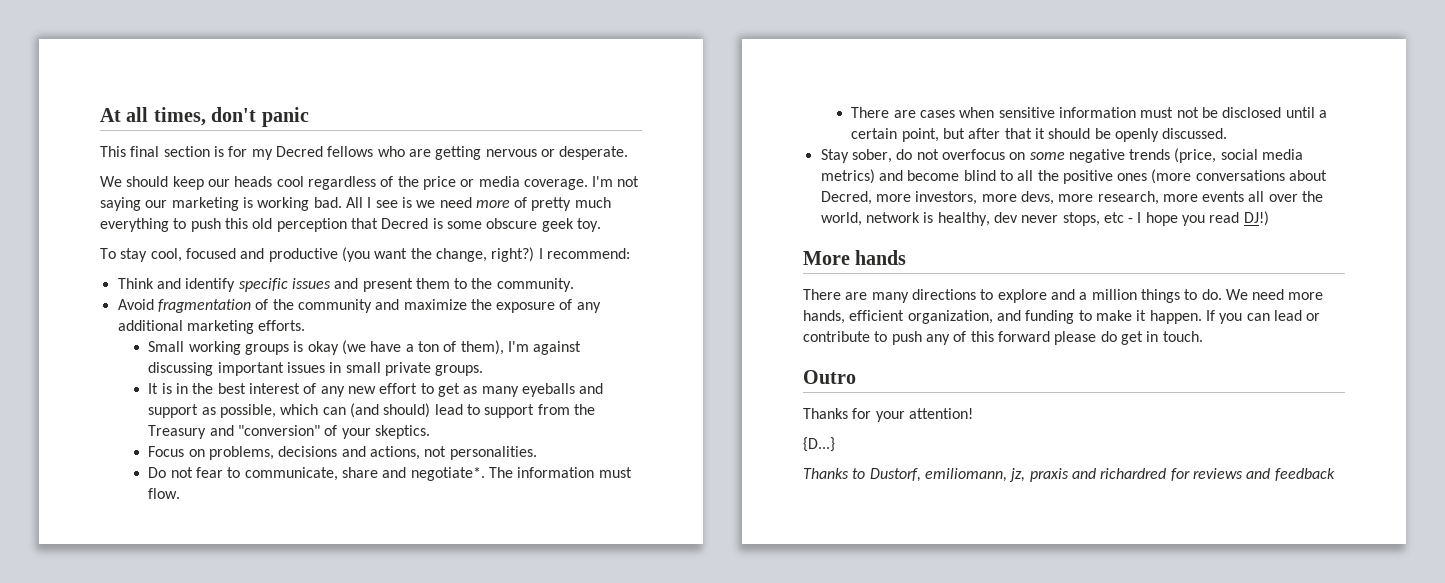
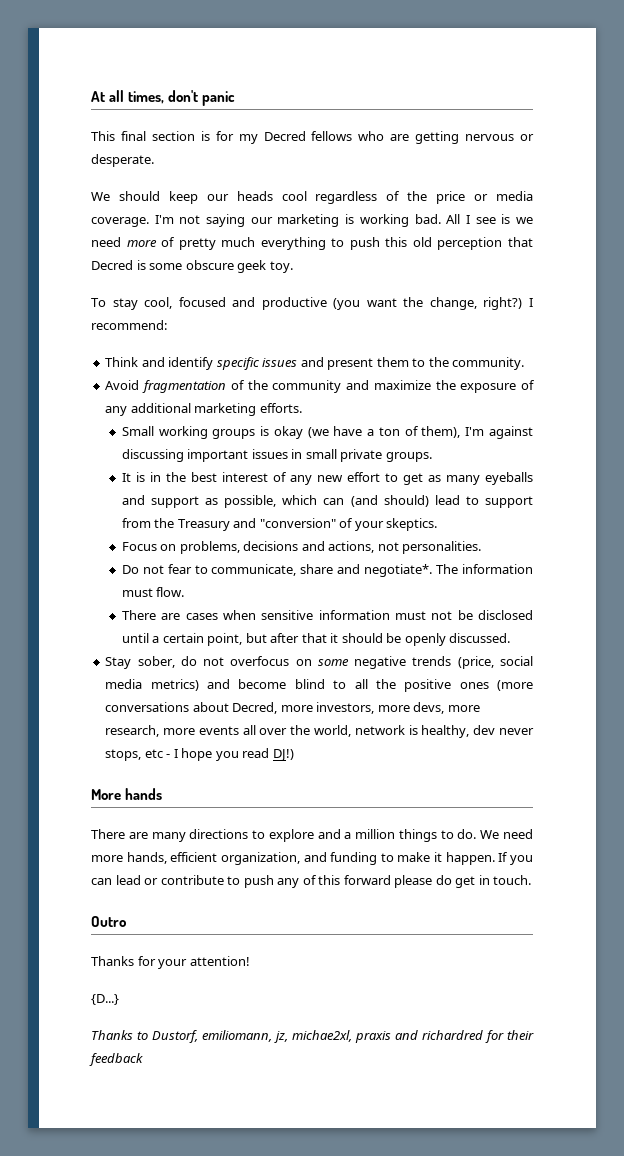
(1026, 475) none -> [292,1030,352,1042] michae2xl,
[1192,468,1271,479] reviews and -> [507,1030,534,1040] their

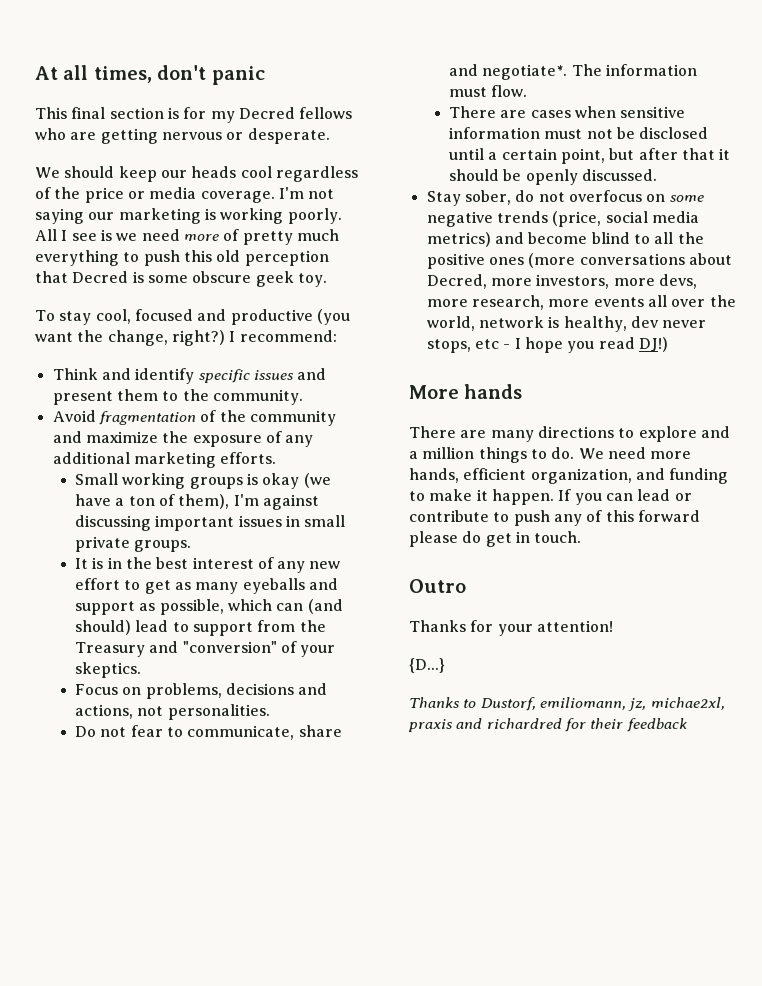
[414,214,441,224] bad. -> [287,208,342,224] poorly.

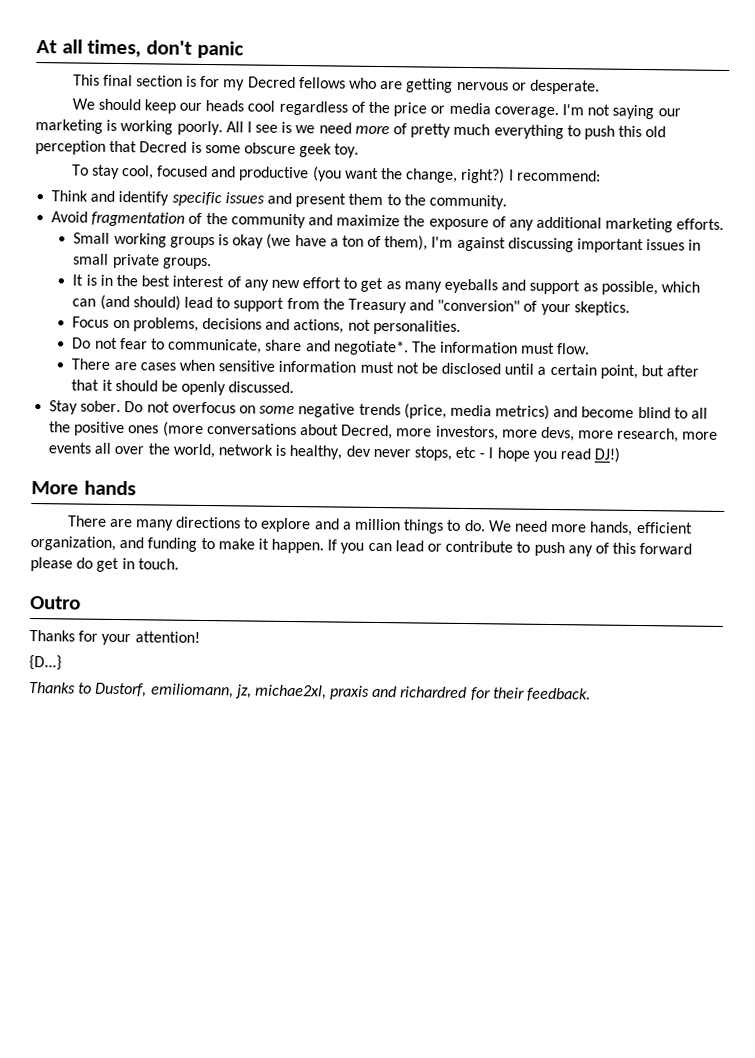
[464,190,535,205] sober, do -> [80,400,144,413] sober. Do
[605,211,648,223] social -> (447, 411) none
[626,718,687,732] feedback -> [527,687,592,702] feedback.

